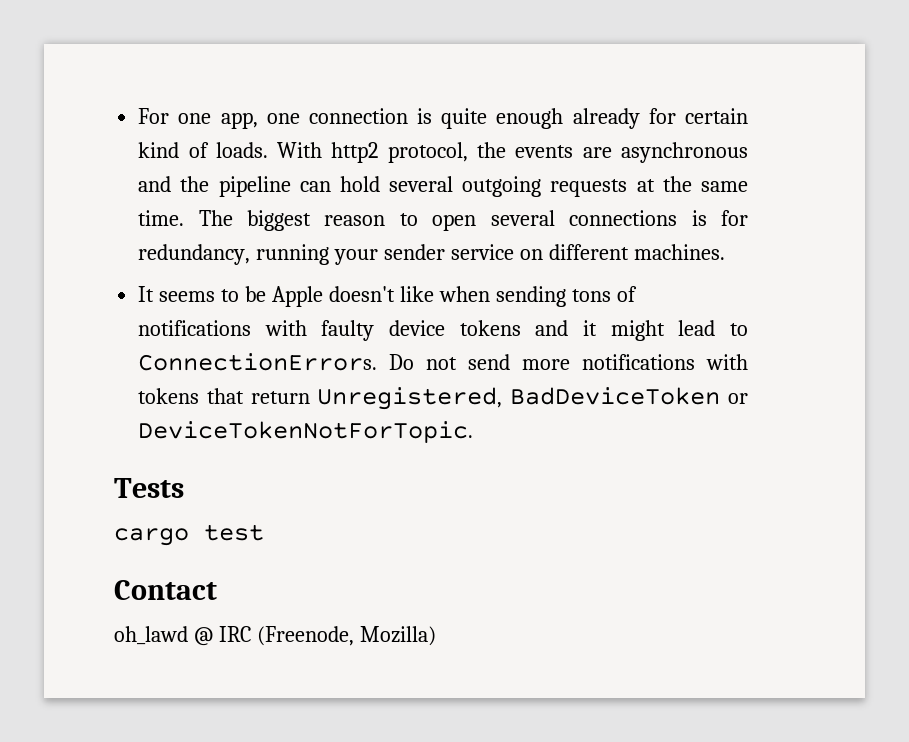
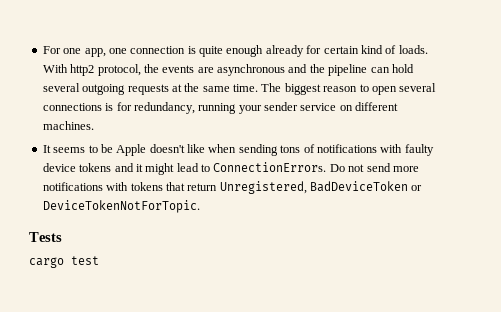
[114,580,217,600] [114,626,436,646] // Contact // oh_lawd @ IRC (Freenode, Mozilla) -> (99, 260) none

